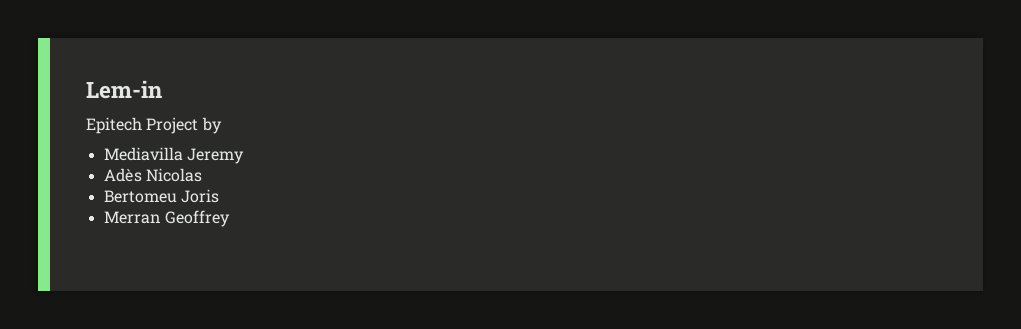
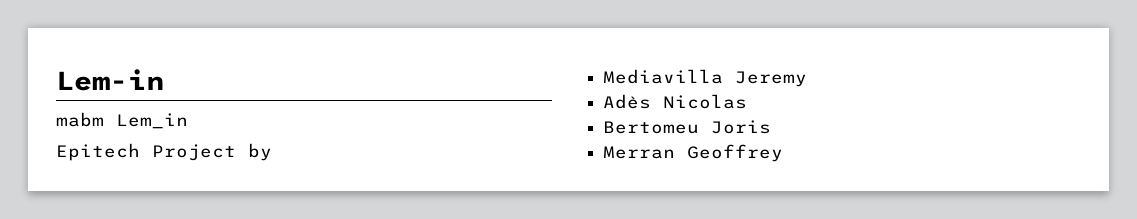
(162, 89) none -> [56,112,188,129] // mabm Lem_in

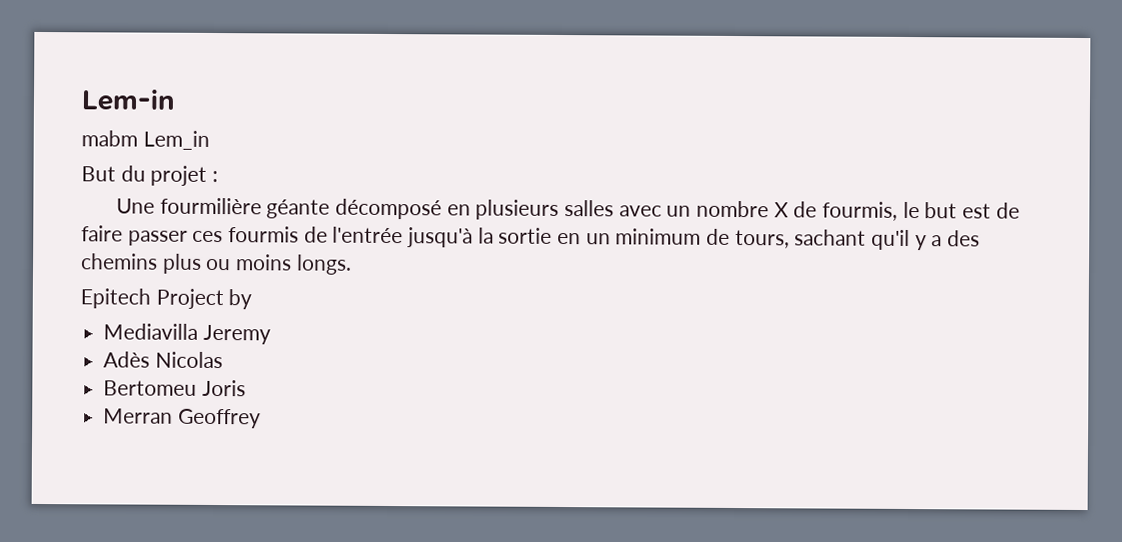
(188, 121) none -> [81,165,219,186] [115,197,1020,221] [81,225,981,251] [81,253,352,275] // But du projet : // Une fourmilière géante décomposé en plusieurs salles avec un nombre X de fourmis, le but est de faire passer ces fourmis de l'entrée jusqu'à la sortie en un minimum de tours, sachant qu'il y a des chemins plus ou moins longs.

